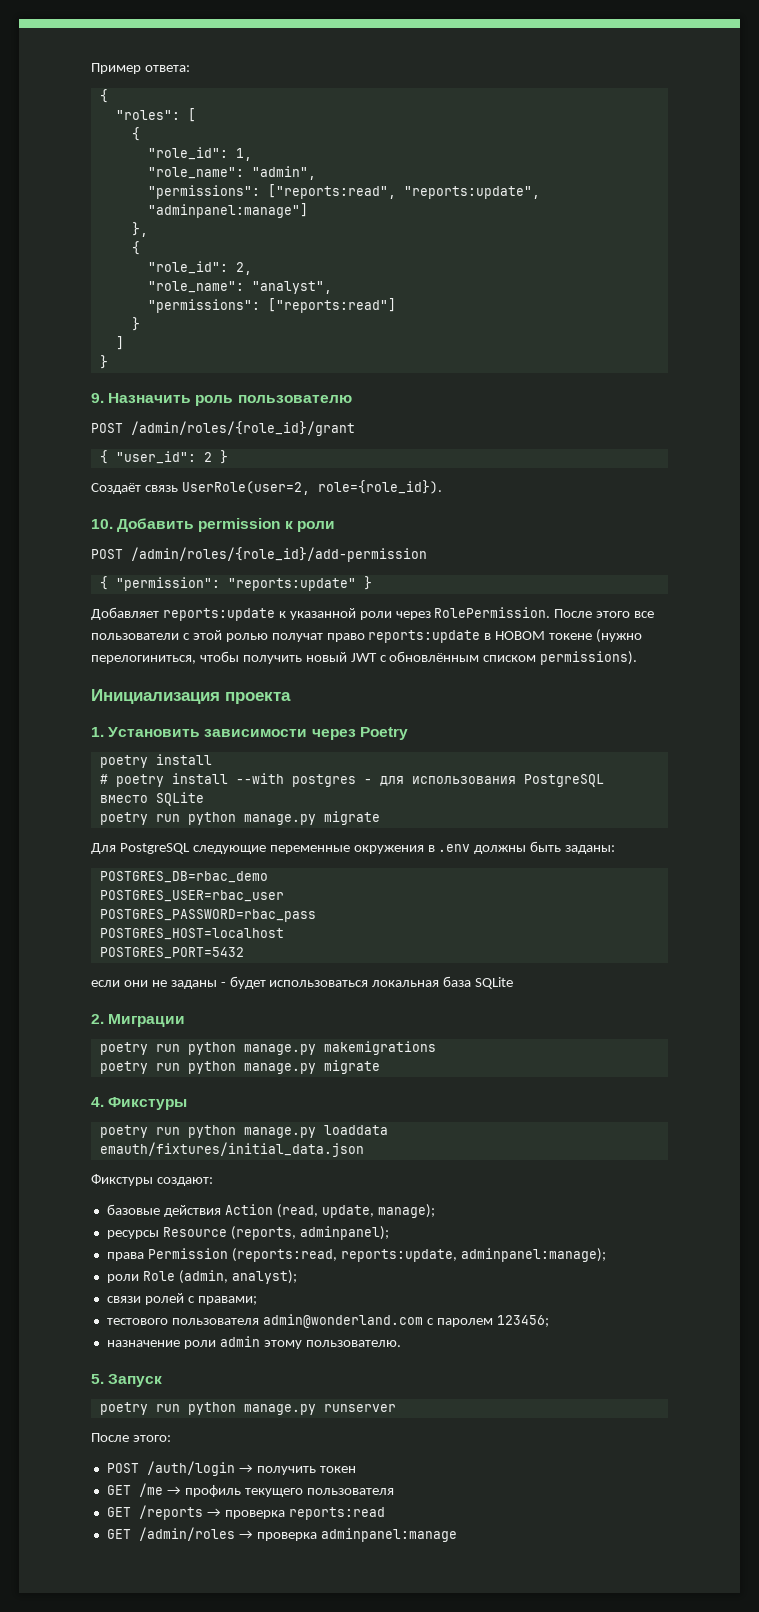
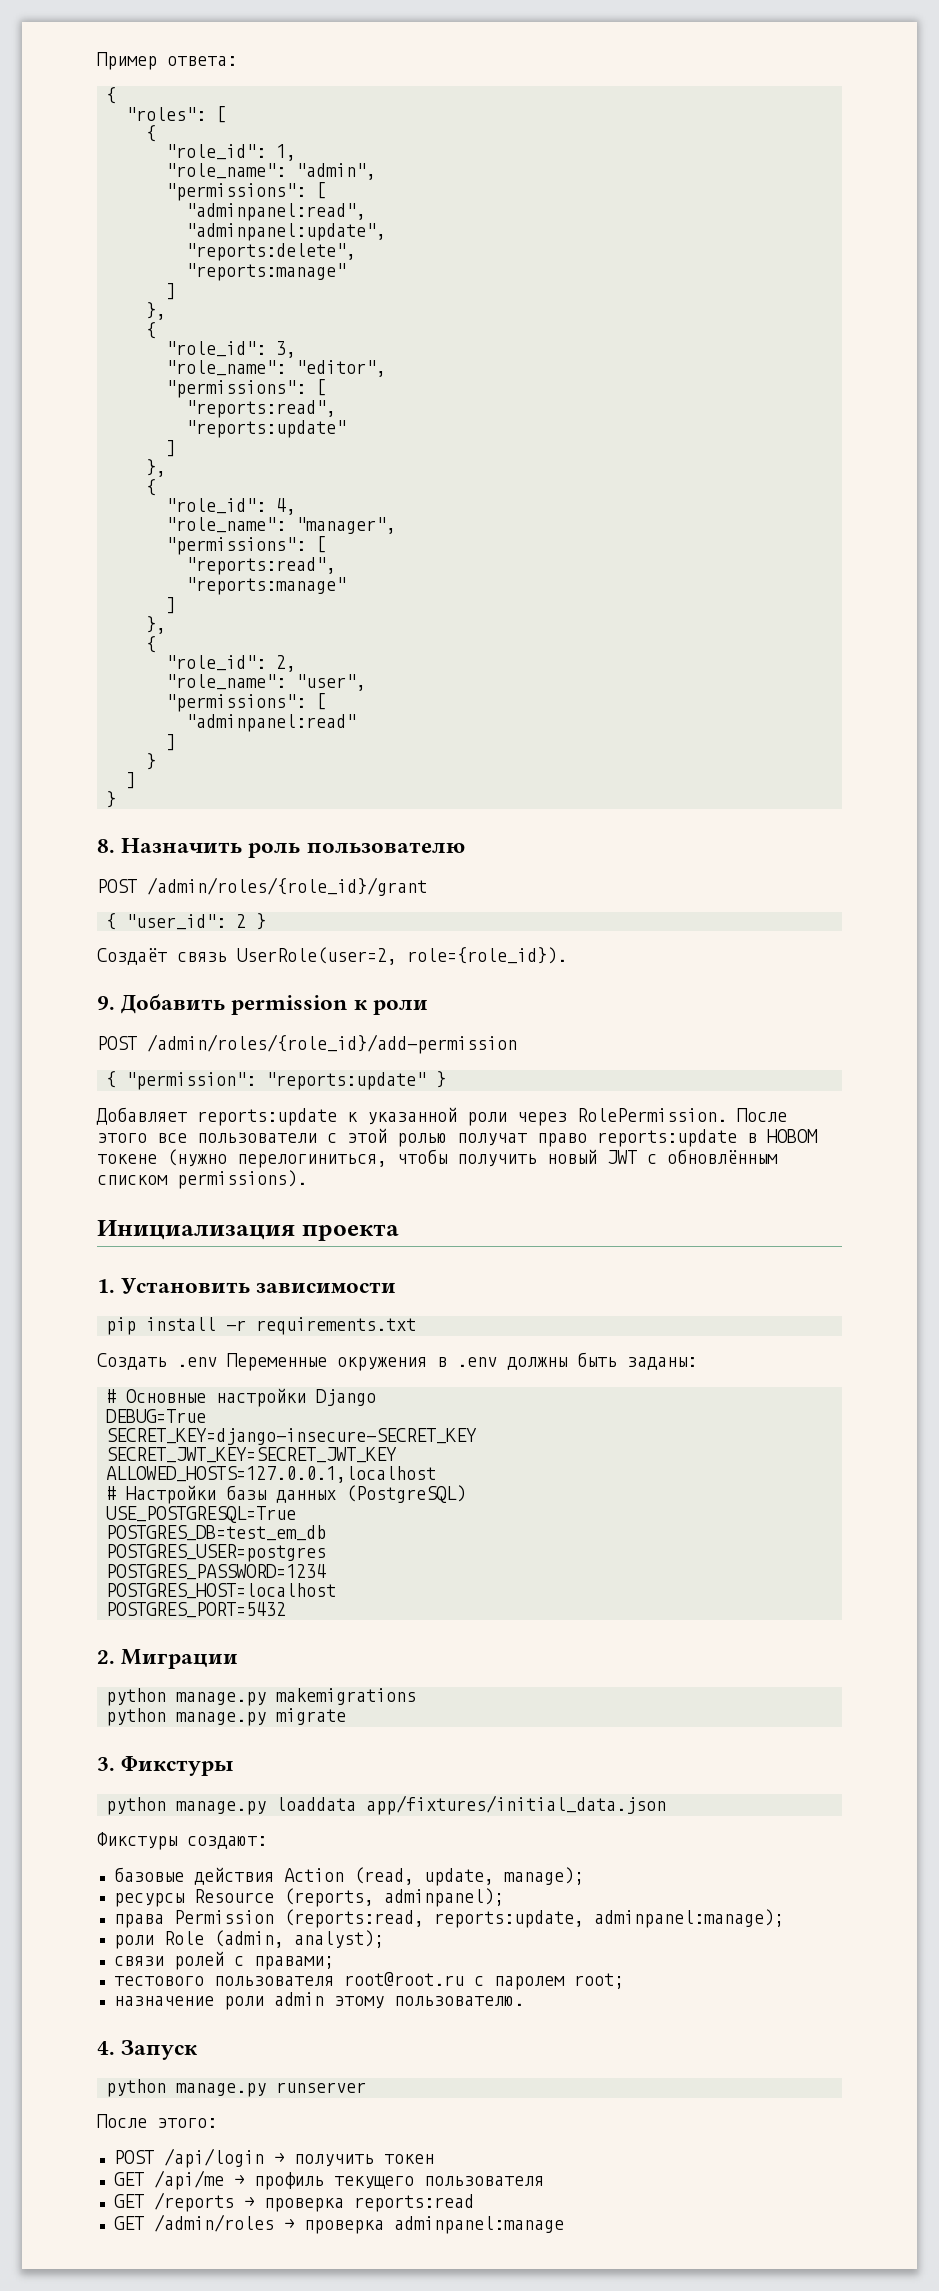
[267,184,540,199] [147,203,308,218] ["reports:read", "reports:update", "adminpanel:manage"] -> [316,182,326,199] [186,203,366,221] [186,223,386,241] [186,243,356,261] [186,263,346,281] [166,283,176,300] [146,302,166,320] [146,322,156,339] [166,341,296,358] [166,360,386,377] [166,379,326,398] [186,400,336,418] [186,420,346,438] [166,440,176,457] [146,459,166,477] [146,479,156,496] [166,498,296,515] [166,517,396,534] [166,536,326,555] [186,557,336,575] [186,577,346,595] [166,597,176,614] [ // "adminpanel:read", // "adminpanel:update", // "reports:delete", // "reports:manage" // ] // }, // { // "role_id": 3, // "role_name": "editor", // "permissions": [ // "reports:read", // "reports:update" // ] // }, // { // "role_id": 4, // "role_name": "manager", // "permissions": [ // "reports:read", // "reports:manage" // ]
[251,281,332,294] [147,298,396,313] "analyst", // "permissions": ["reports:read"] -> [296,674,366,691] [166,693,326,712] [186,714,356,732] [166,734,176,751] "user", // "permissions": [ // "adminpanel:read" // ]
[91,393,104,403] 9. -> [97,839,115,853] 8.
[91,519,113,529] 10. -> [97,996,115,1010] 9.
[311,727,408,740] [99,754,212,768] [99,773,604,787] [99,792,204,806] [99,811,380,825] [91,843,350,854] через Poetry // poetry install // # poetry install --with postgres - для использования PostgreSQL вместо SQLite // poetry run python manage.py migrate // Для PostgreSQL следующие переменные -> [106,1317,416,1335] [97,1353,327,1371] // pip install -r requirements.txt // Создать .env Переменные
[99,871,268,883] [99,890,284,902] [99,909,316,922] [99,928,284,940] [99,947,244,959] [91,976,514,989] POSTGRES_DB=rbac_demo // POSTGRES_USER=rbac_user // POSTGRES_PASSWORD=rbac_pass // POSTGRES_HOST=localhost // POSTGRES_PORT=5432 // если они не заданы - будет использоваться локальная база SQLite -> [106,1388,376,1407] [106,1409,206,1423] [106,1428,477,1445] [106,1447,397,1463] [106,1466,436,1483] [106,1485,466,1504] [106,1506,296,1523] [106,1525,326,1541] [106,1544,326,1562] [106,1564,326,1580] [106,1583,336,1599] [106,1602,286,1618] # Основные настройки Django // DEBUG=True // SECRET_KEY=django-insecure-SECRET_KEY // SECRET_JWT_KEY=SECRET_JWT_KEY // ALLOWED_HOSTS=127.0.0.1,localhost // # Настройки базы данных (PostgreSQL) // USE_POSTGRESQL=True // POSTGRES_DB=test_em_db // POSTGRES_USER=postgres // POSTGRES_PASSWORD=1234 // POSTGRES_HOST=localhost // POSTGRES_PORT=5432
[99,1042,180,1055] poetry run -> (239, 1659) none
[99,1060,380,1074] [91,1097,104,1107] poetry run python manage.py migrate // 4. -> [106,1708,346,1726] [97,1757,115,1771] python manage.py migrate // 3.
[99,1125,180,1138] poetry run -> (234, 1766) none
[99,1142,364,1157] emauth/fixtures/initial_data.json -> [366,1795,666,1815] app/fixtures/initial_data.json
[262,1314,423,1328] admin@wonderland.com -> [343,1972,464,1986] root@root.ru
[496,1315,549,1327] 123456; -> [573,1973,624,1989] root;
[91,1374,104,1384] 5. -> [97,2041,115,2055] 4.
[99,1402,180,1415] poetry run -> (199, 2050) none
[146,1461,235,1476] /auth/login -> [163,2148,264,2168] /api/login
[138,1483,163,1497] /me -> [153,2170,224,2190] /api/me

